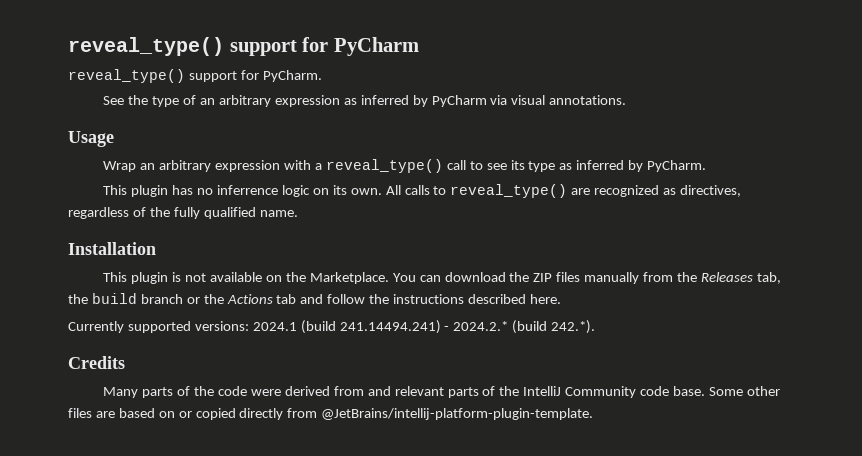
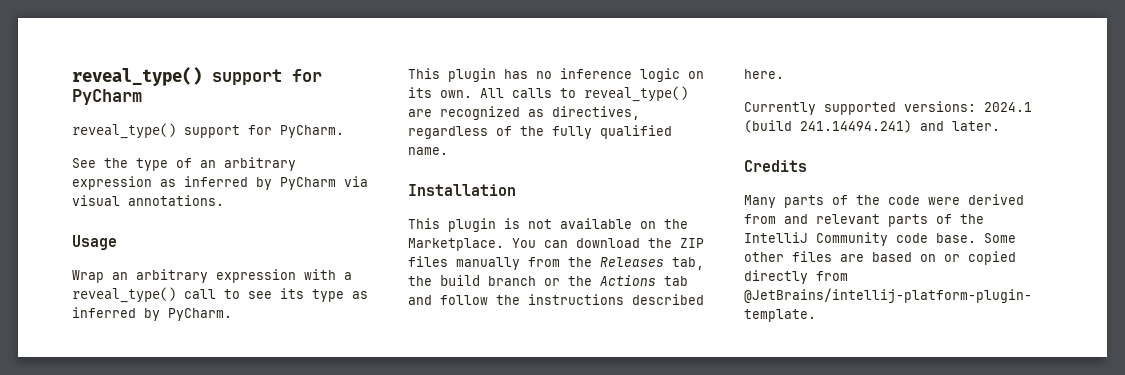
[217,185,279,195] inferrence -> [560,68,632,79] inference
[444,320,596,334] - 2024.2.* (build 242.*). -> [920,121,1000,131] and later.

